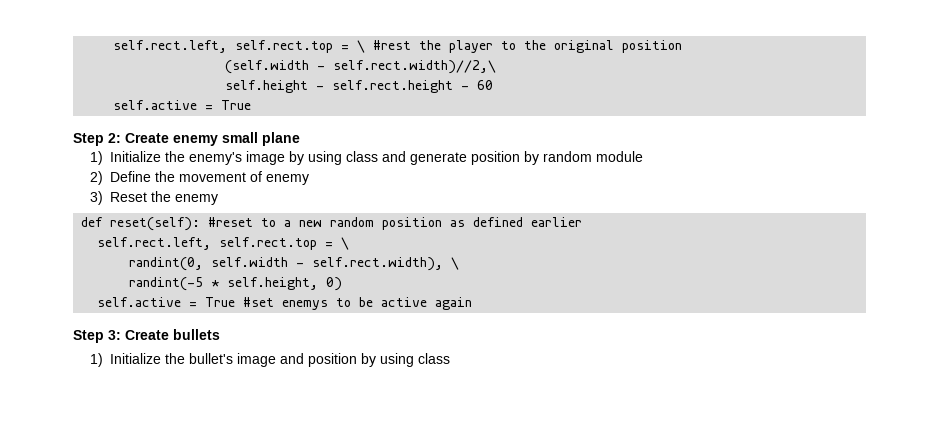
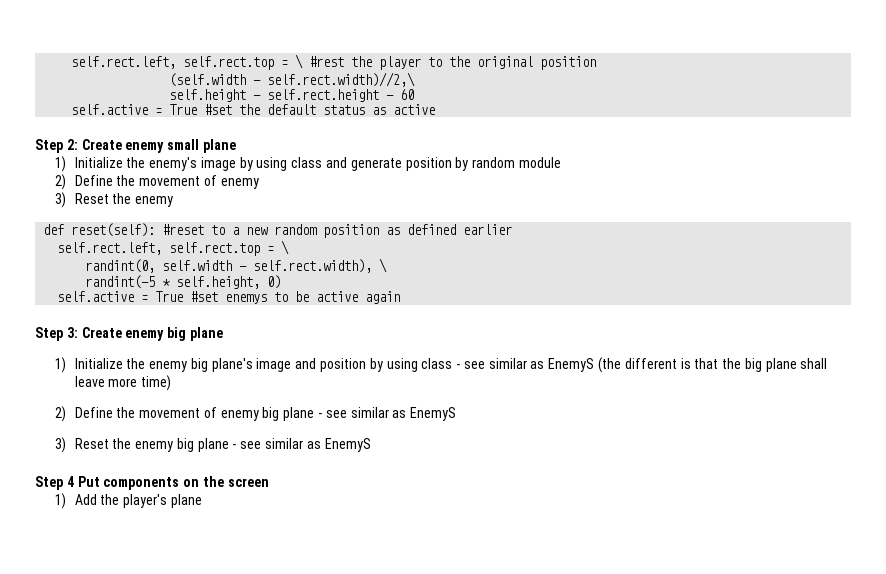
(252, 105) none -> [204,104,436,115] #set the default status as active
[173,329,220,340] [89,353,233,367] bullets // 1) Initialize the bullet's -> [125,327,223,341] [54,357,253,373] enemy big plane // 1) Initialize the enemy big plane's
(450, 358) none -> [456,357,828,373] [74,375,172,391] [54,406,457,422] [54,437,371,453] [35,476,269,490] [54,493,202,509] - see similar as EnemyS (the different is that the big plane shall leave more time) // 2) Define the movement of enemy big plane - see similar as EnemyS // 3) Reset the enemy big plane - see similar as EnemyS // Step 4 Put components on the screen // 1) Add the player's plane

